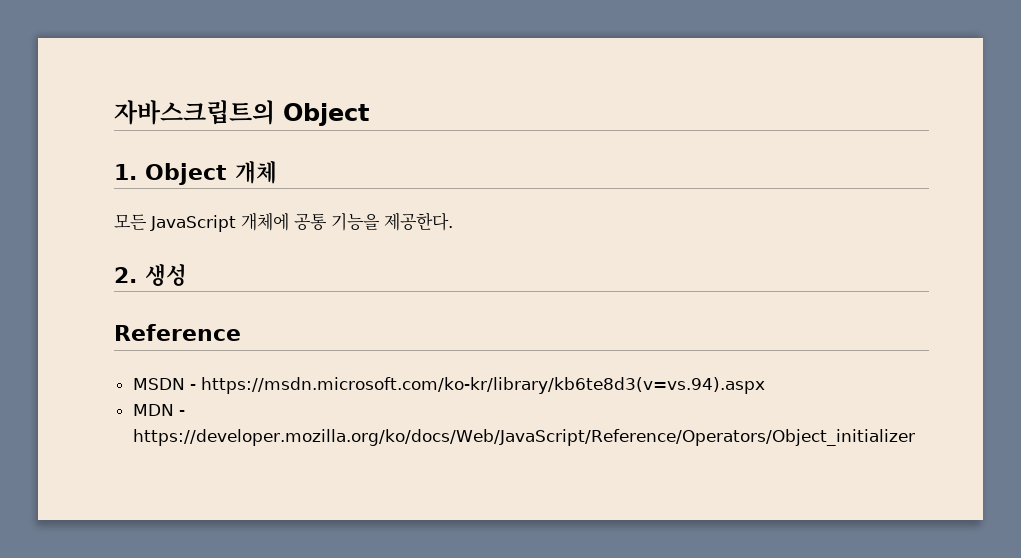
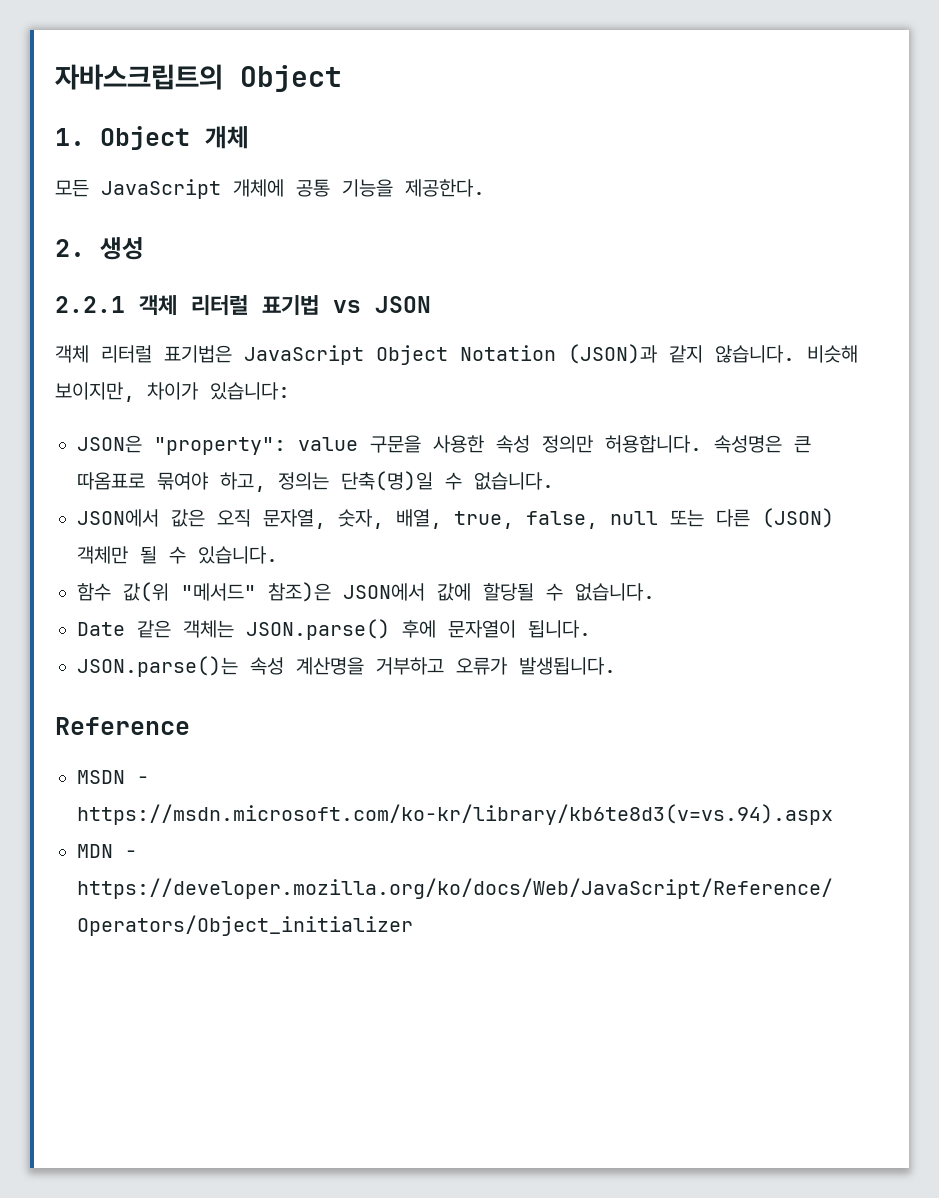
(187, 275) none -> [55,295,431,316] [55,344,858,365] [55,382,290,402] [77,435,811,455] [77,471,554,492] [77,508,834,529] [77,546,278,564] [77,582,655,602] [77,619,591,640] [77,656,616,677] // 2.2.1 객체 리터럴 표기법 vs JSON // 객체 리터럴 표기법은 JavaScript Object Notation (JSON)과 같지 않습니다. 비슷해 보이지만, 차이가 있습니다: // JSON은 "property": value 구문을 사용한 속성 정의만 허용합니다. 속성명은 큰 따옴표로 묶여야 하고, 정의는 단축(명)일 수 없습니다. // JSON에서 값은 오직 문자열, 숫자, 배열, true, false, null 또는 다른 (JSON) 객체만 될 수 있습니다. // 함수 값(위 "메서드" 참조)은 JSON에서 값에 할당될 수 없습니다. // Date 같은 객체는 JSON.parse() 후에 문자열이 됩니다. // JSON.parse()는 속성 계산명을 거부하고 오류가 발생됩니다.

